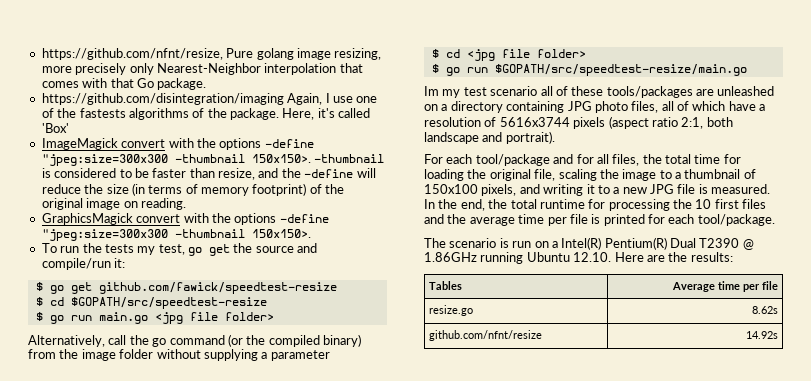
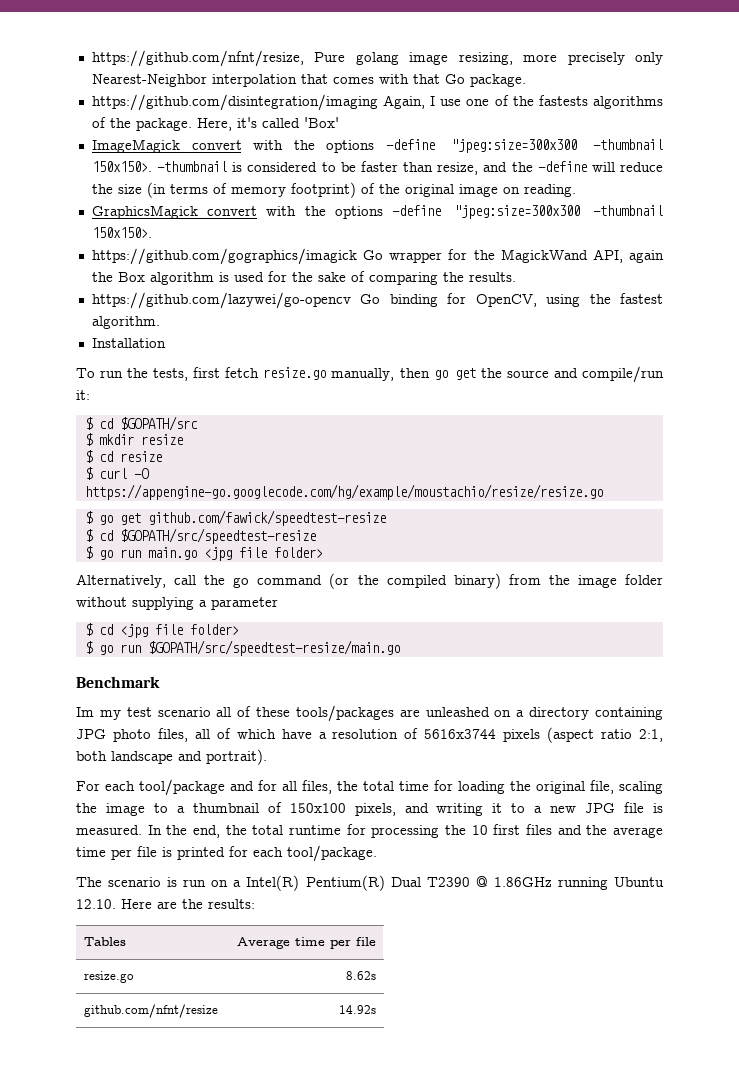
[41,243,185,255] To run the tests my test, -> [91,248,664,265] [91,271,516,285] [91,292,663,309] [91,316,160,329] [91,338,166,348] [76,367,430,381] https://github.com/gographics/imagick Go wrapper for the MagickWand API, again the Box algorithm is used for the sake of comparing the results. // https://github.com/lazywei/go-opencv Go binding for OpenCV, using the fastest algorithm. // Installation // To run the tests, first fetch resize.go manually, then
(126, 263) none -> [84,416,198,431] [84,433,183,446] [84,450,162,463] [84,467,149,480] [84,484,603,500] // $ cd $GOPATH/src // $ mkdir resize // $ cd resize // $ curl -O https://appengine-go.googlecode.com/hg/example/moustachio/resize/resize.go
(747, 70) none -> [76,676,160,688] // Benchmark

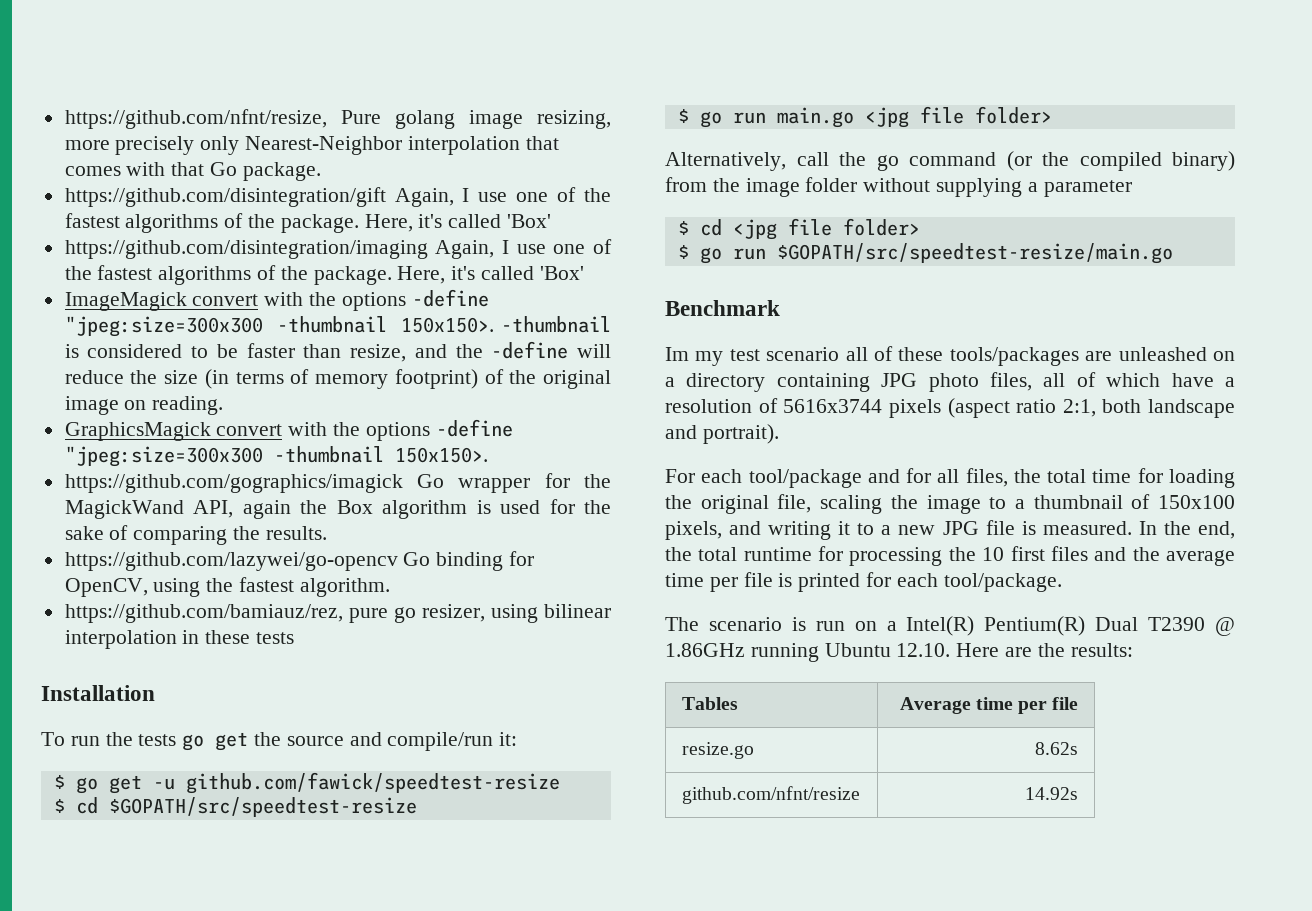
(526, 80) none -> [64,187,611,207] [64,213,552,233] // https://github.com/disintegration/gift Again, I use one of the fastest algorithms of the package. Here, it's called 'Box'
[538,95,588,106] fastests -> [97,265,153,280] fastest
[91,338,166,348] [76,367,430,381] Installation // To run the tests, first fetch resize.go manually, then -> [64,604,611,623] [64,630,295,649] [41,685,155,701] [41,732,177,746] https://github.com/bamiauz/rez, pure go resizer, using bilinear interpolation in these tests // Installation // To run the tests
[84,416,198,431] [84,433,183,446] [84,450,162,463] [84,467,149,480] [84,484,603,500] // $ cd $GOPATH/src // $ mkdir resize // $ cd resize // $ curl -O https://appengine-go.googlecode.com/hg/example/moustachio/resize/resize.go -> (518, 739) none
(141, 519) none -> [152,779,175,790] -u

